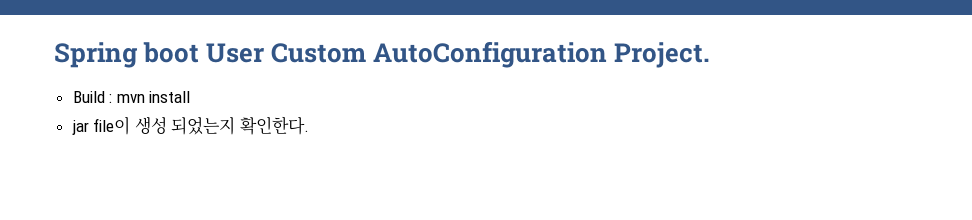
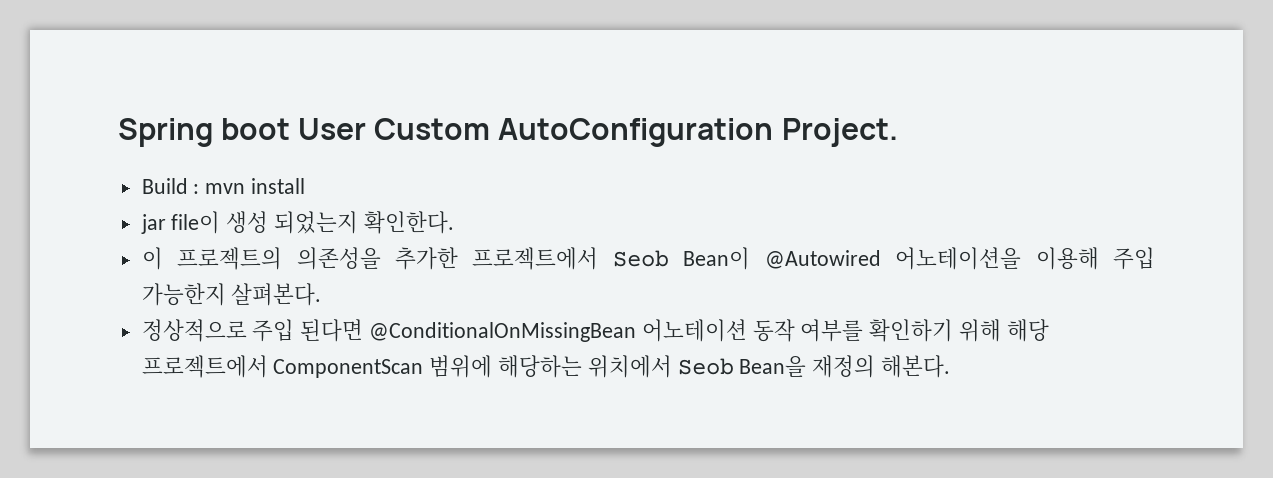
(310, 125) none -> [141,247,1155,270] [141,283,322,306] [141,319,1049,342] [141,355,951,378] // 이 프로젝트의 의존성을 추가한 프로젝트에서 Seob Bean이 @Autowired 어노테이션을 이용해 주입 가능한지 살펴본다. // 정상적으로 주입 된다면 @ConditionalOnMissingBean 어노테이션 동작 여부를 확인하기 위해 해당 프로젝트에서 ComponentScan 범위에 해당하는 위치에서 Seob Bean을 재정의 해본다.

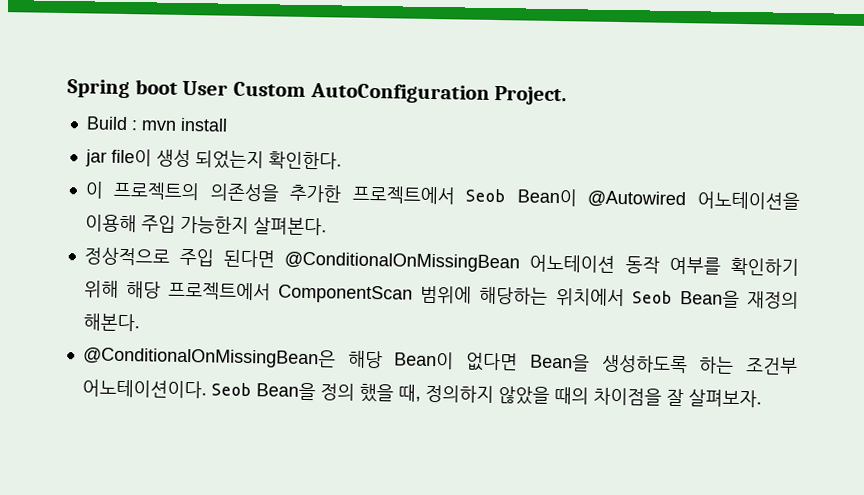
(951, 366) none -> [82,346,798,375] [81,379,762,408] // @ConditionalOnMissingBean은 해당 Bean이 없다면 Bean을 생성하도록 하는 조건부 어노테이션이다. Seob Bean을 정의 했을 때, 정의하지 않았을 때의 차이점을 잘 살펴보자.

